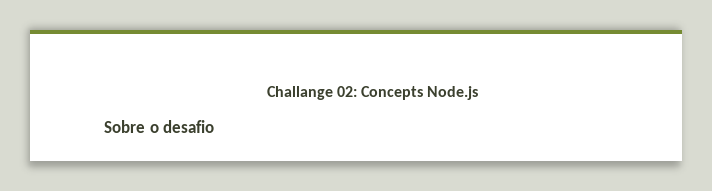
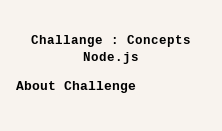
[336,86,357,97] 02: -> [111,37,119,44] :
[104,120,215,133] Sobre o desafio -> [16,81,136,93] About Challenge

